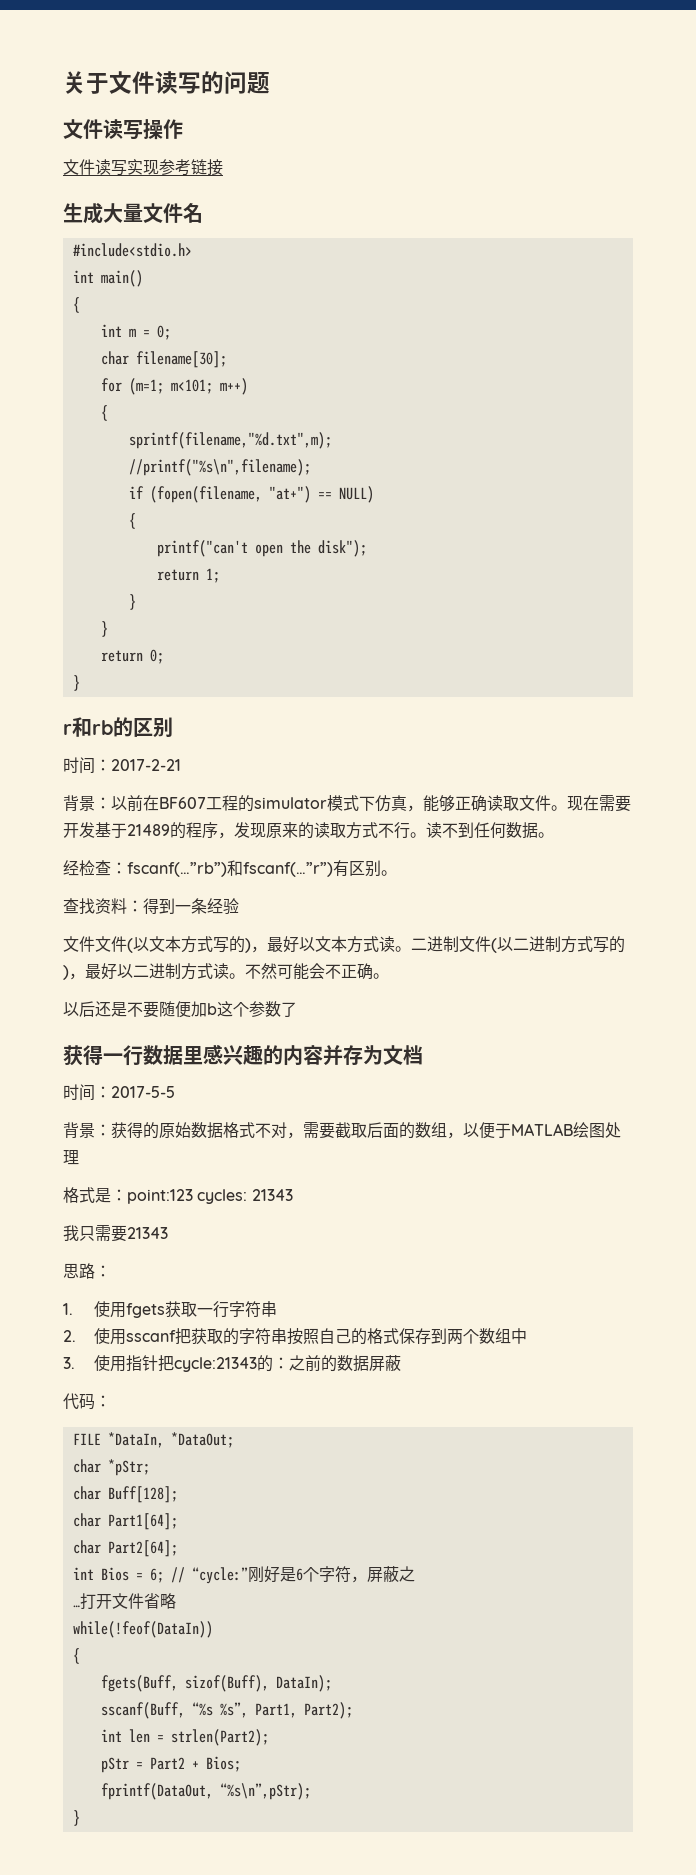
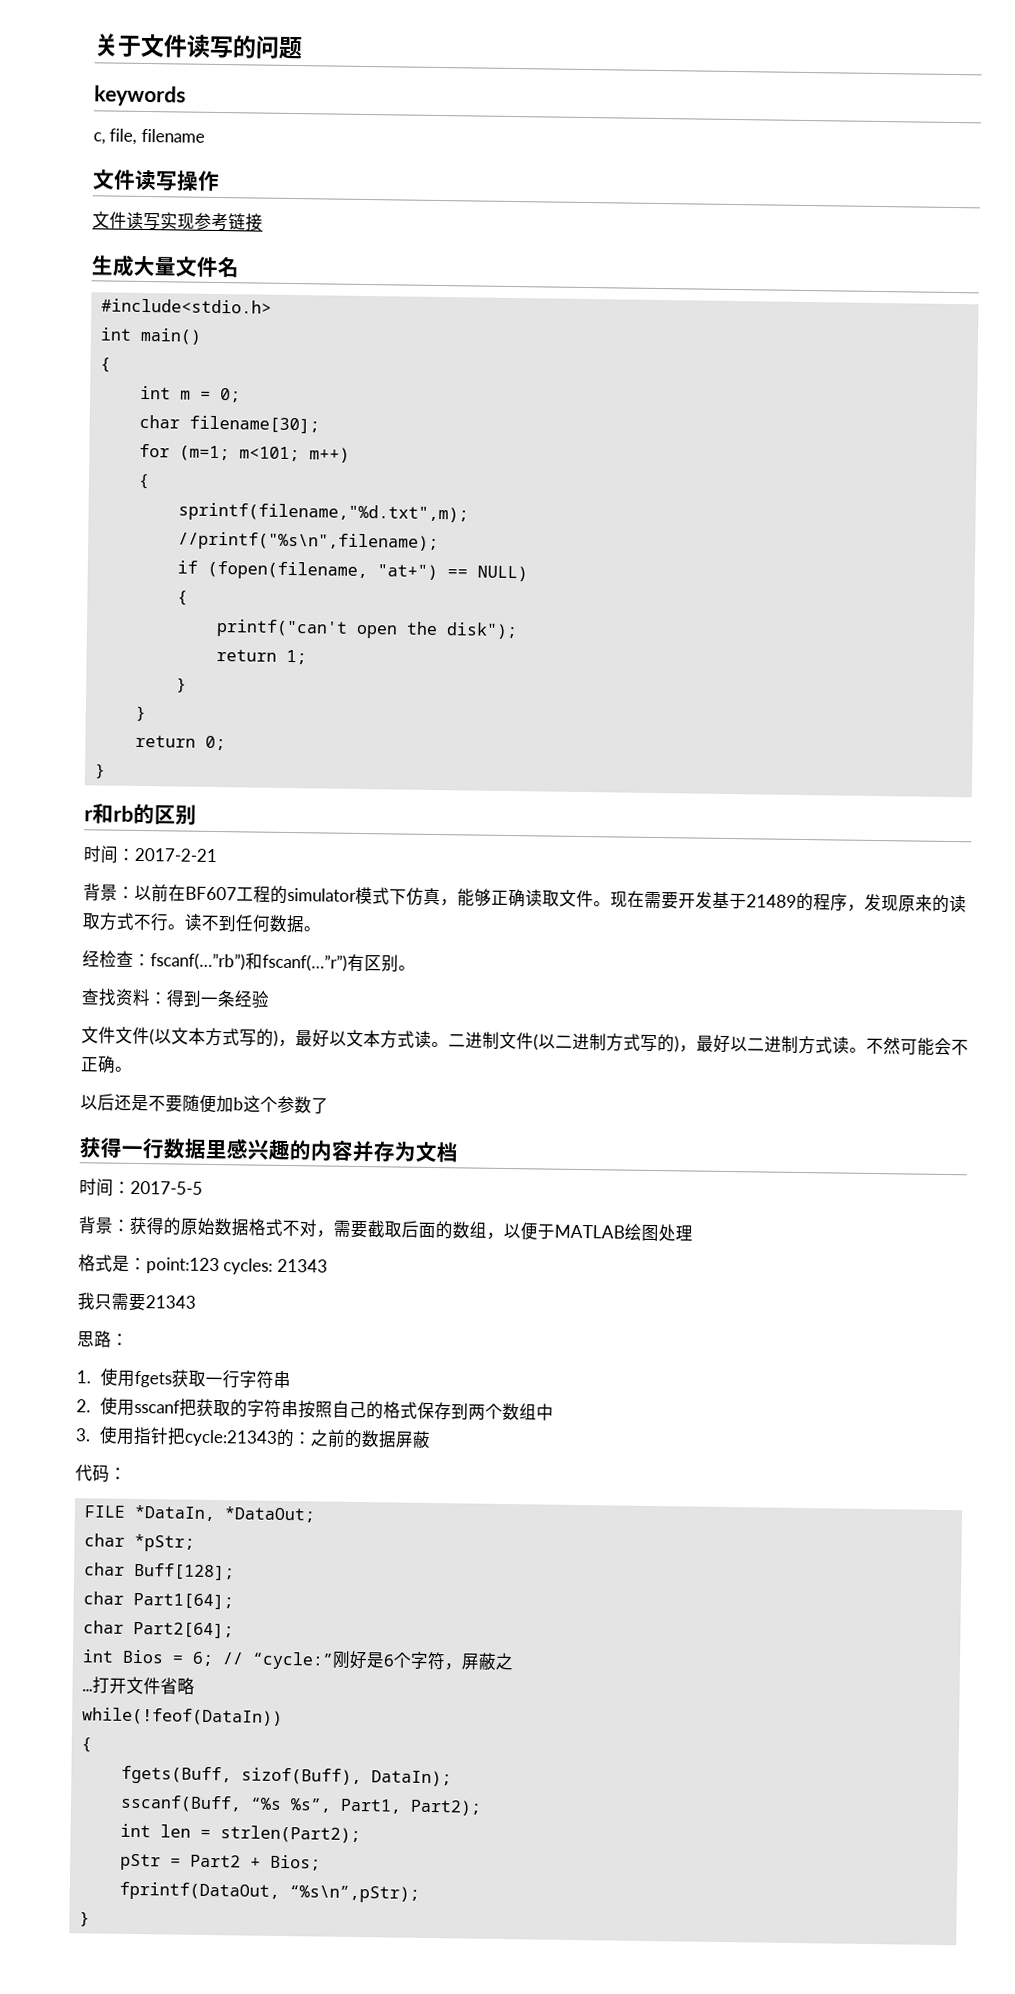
(270, 83) none -> [94,85,186,107] [93,128,205,145] // keywords // c, file, filename

